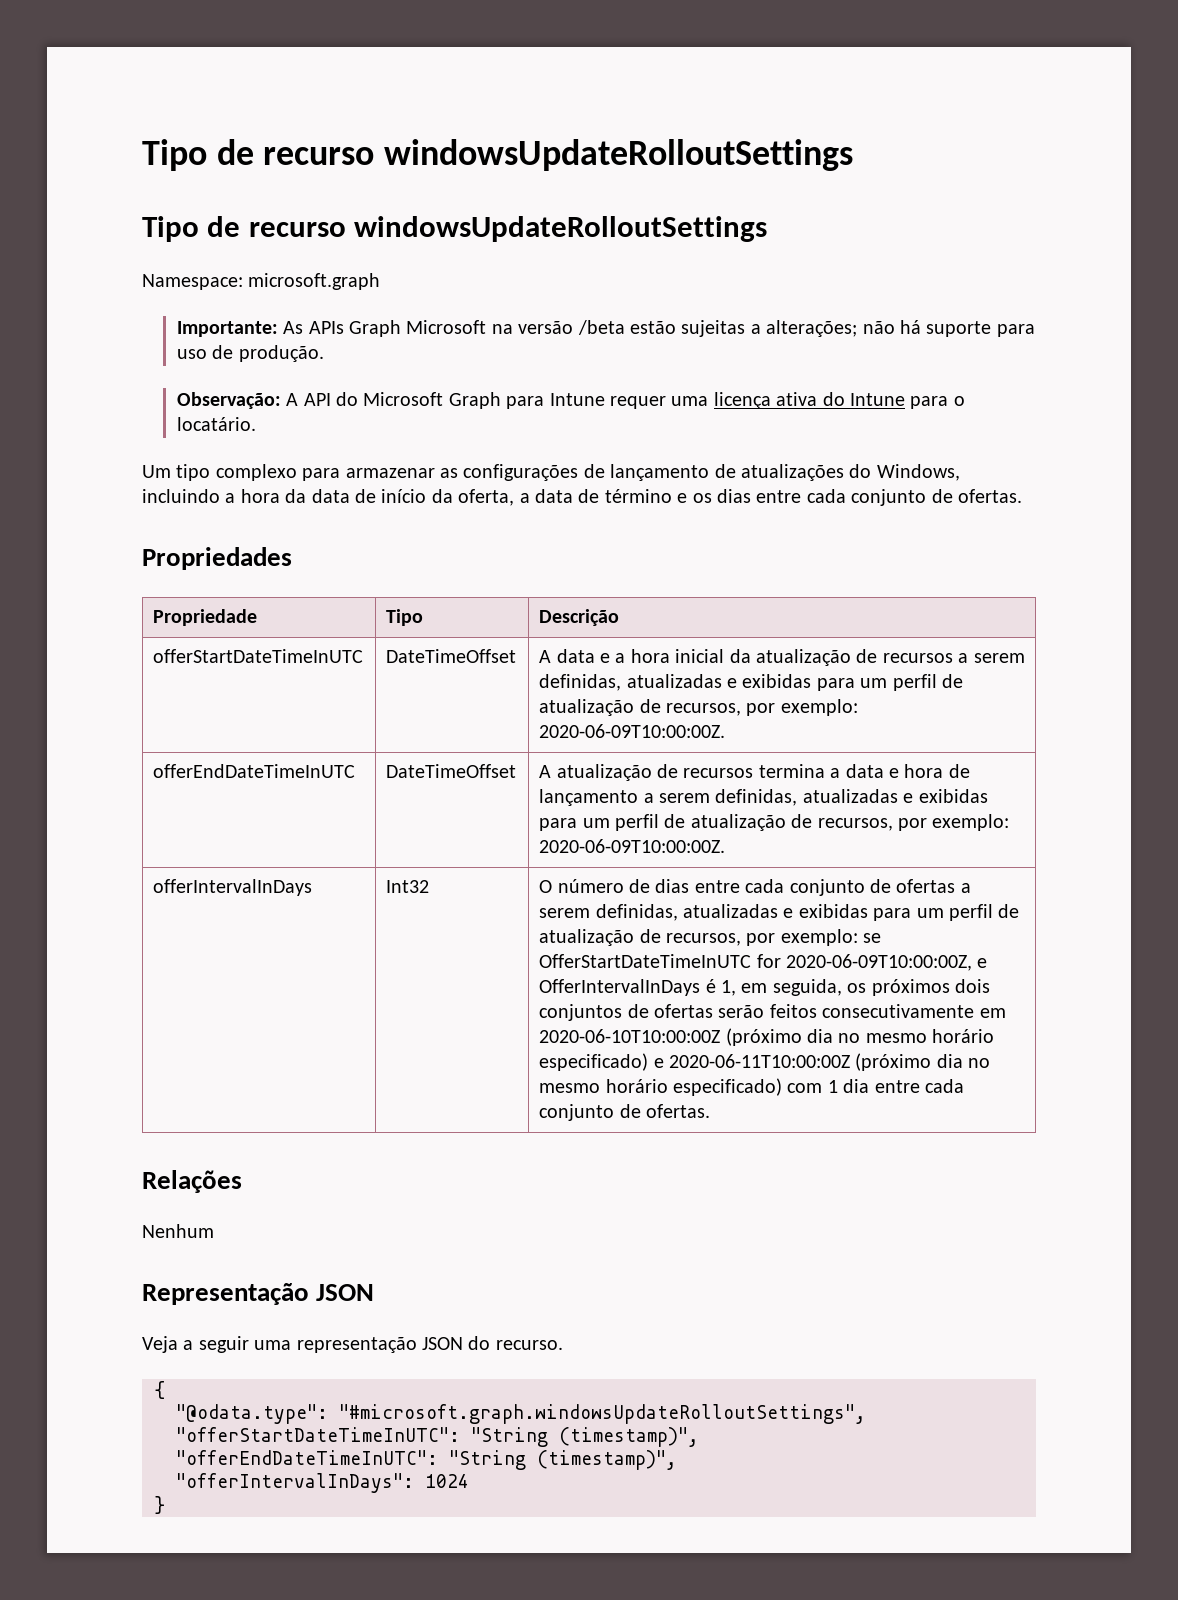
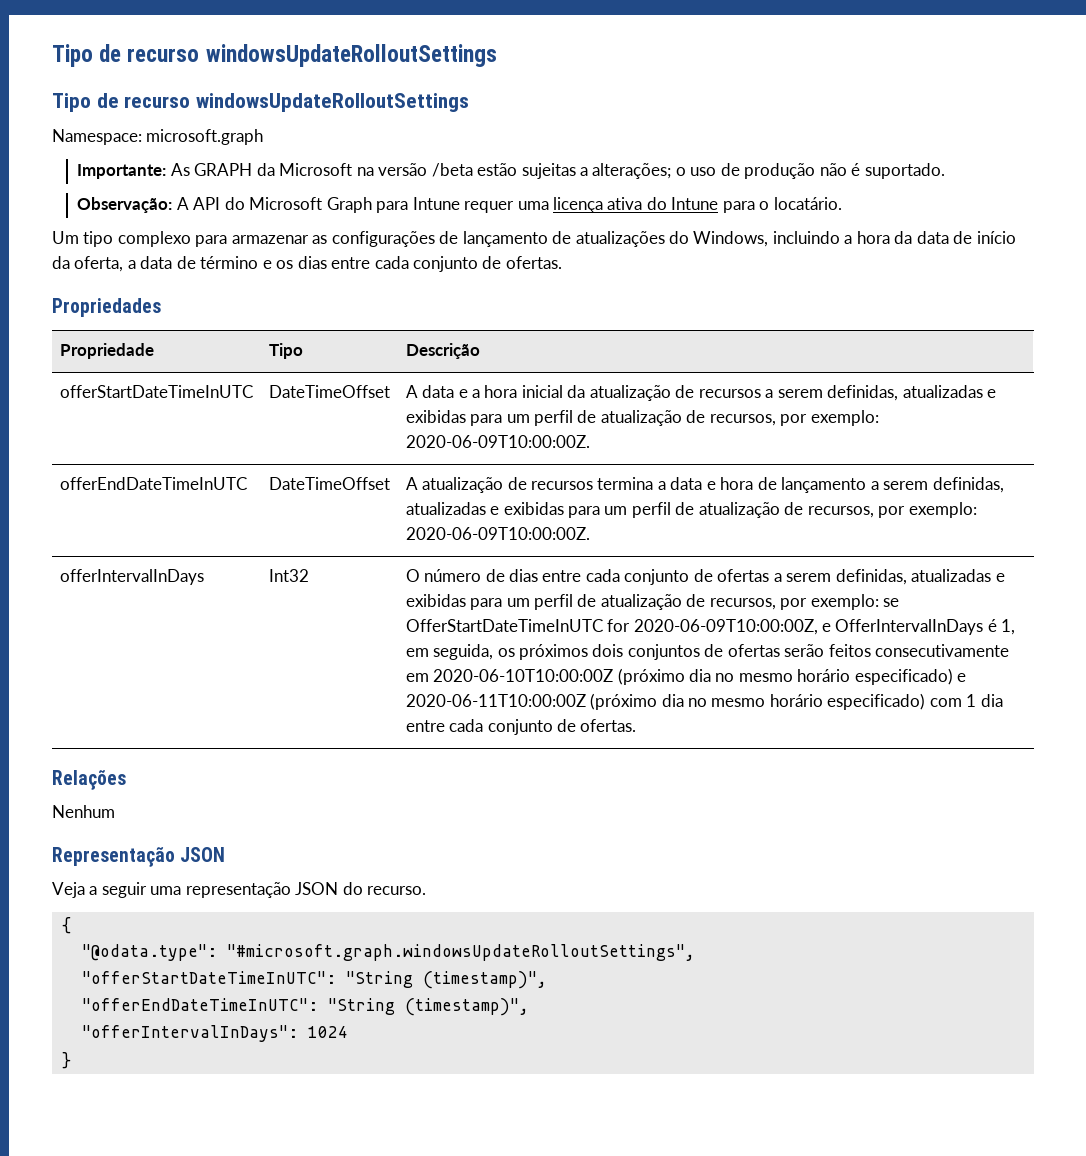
[308,320,402,337] APIs Graph -> [194,163,275,176] GRAPH da
[862,320,1035,337] [176,345,324,362] não há suporte para uso de produção. -> [675,163,945,179] o uso de produção não é suportado.

